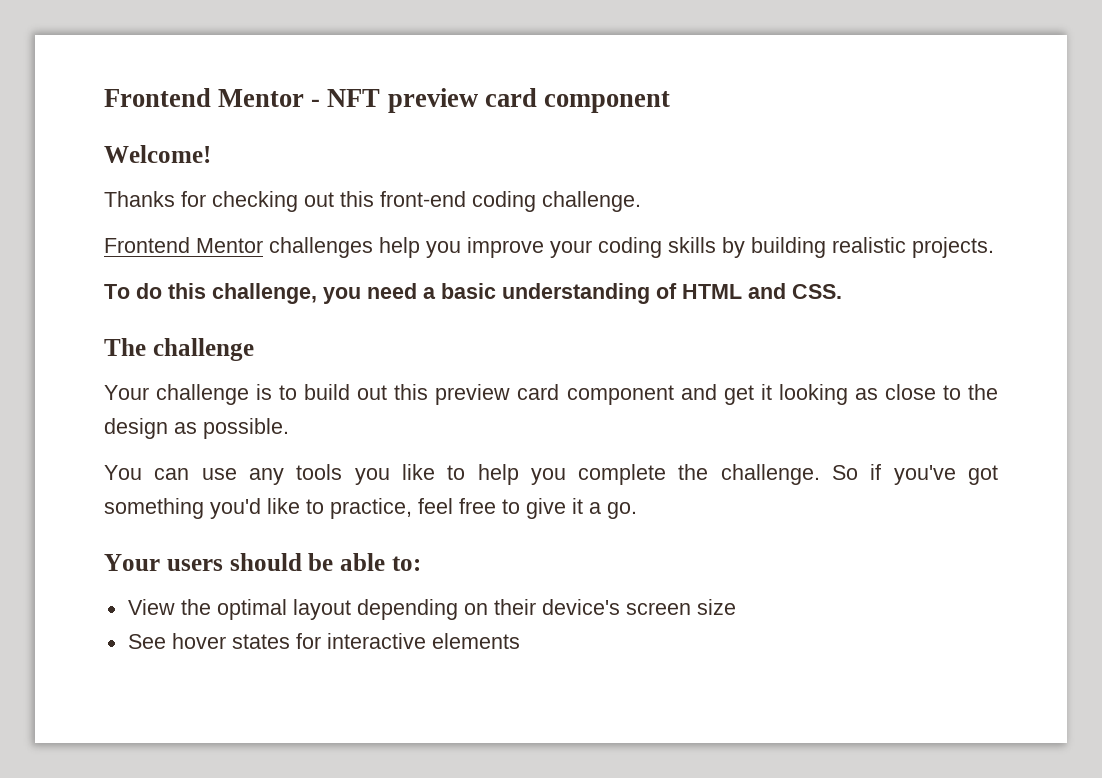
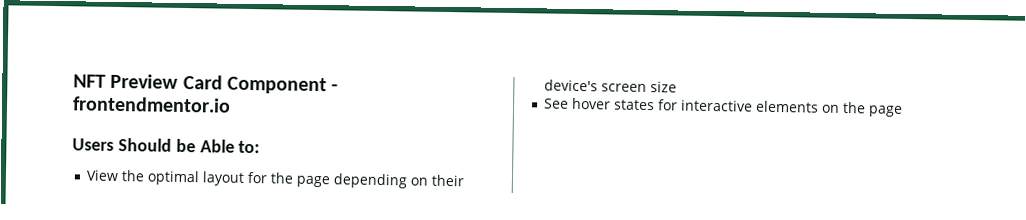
[104,88,670,113] [104,145,211,163] [104,191,641,212] [104,237,994,258] [104,283,842,304] [104,338,254,361] [104,384,998,405] [104,418,289,439] [104,464,998,485] [104,498,637,519] [104,553,385,571] Frontend Mentor - NFT preview card component // Welcome! // Thanks for checking out this front-end coding challenge. // Frontend Mentor challenges help you improve your coding skills by building realistic projects. // To do this challenge, you need a basic understanding of HTML and CSS. // The challenge // Your challenge is to build out this preview card component and get it looking as close to the design as possible. // You can use any tools you like to help you complete the challenge. So if you've got something you'd like to practice, feel free to give it a go. // Your users should be able -> [73,73,339,95] [72,96,231,113] [72,137,235,153] NFT Preview Card Component - frontendmentor.io // Users Should be Able
(351, 609) none -> [247,171,331,188] for the page
(520, 641) none -> [821,102,904,117] on the page

